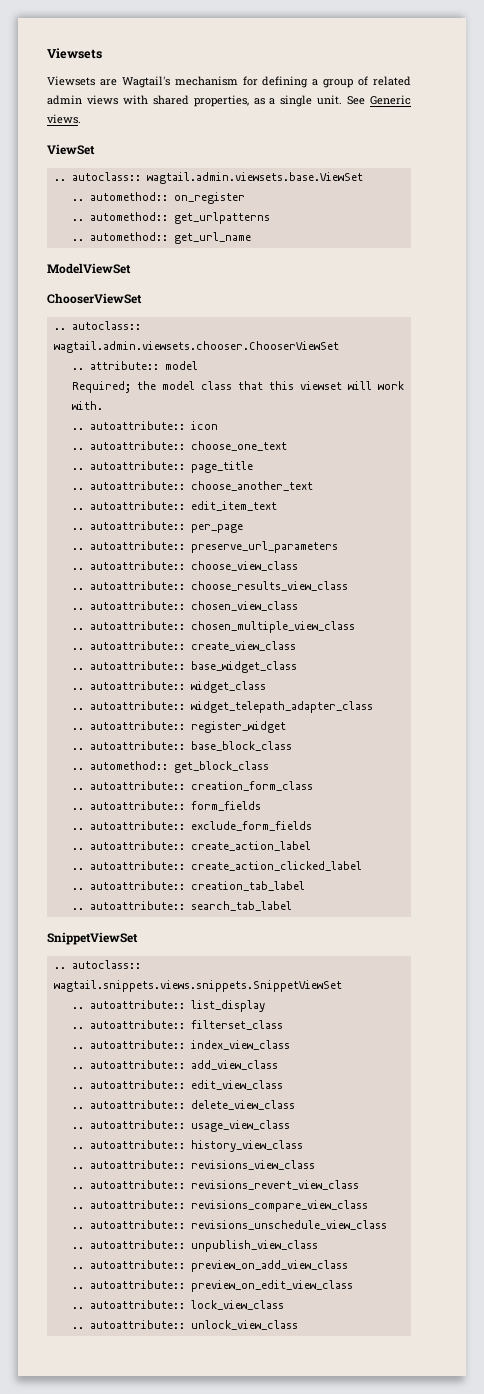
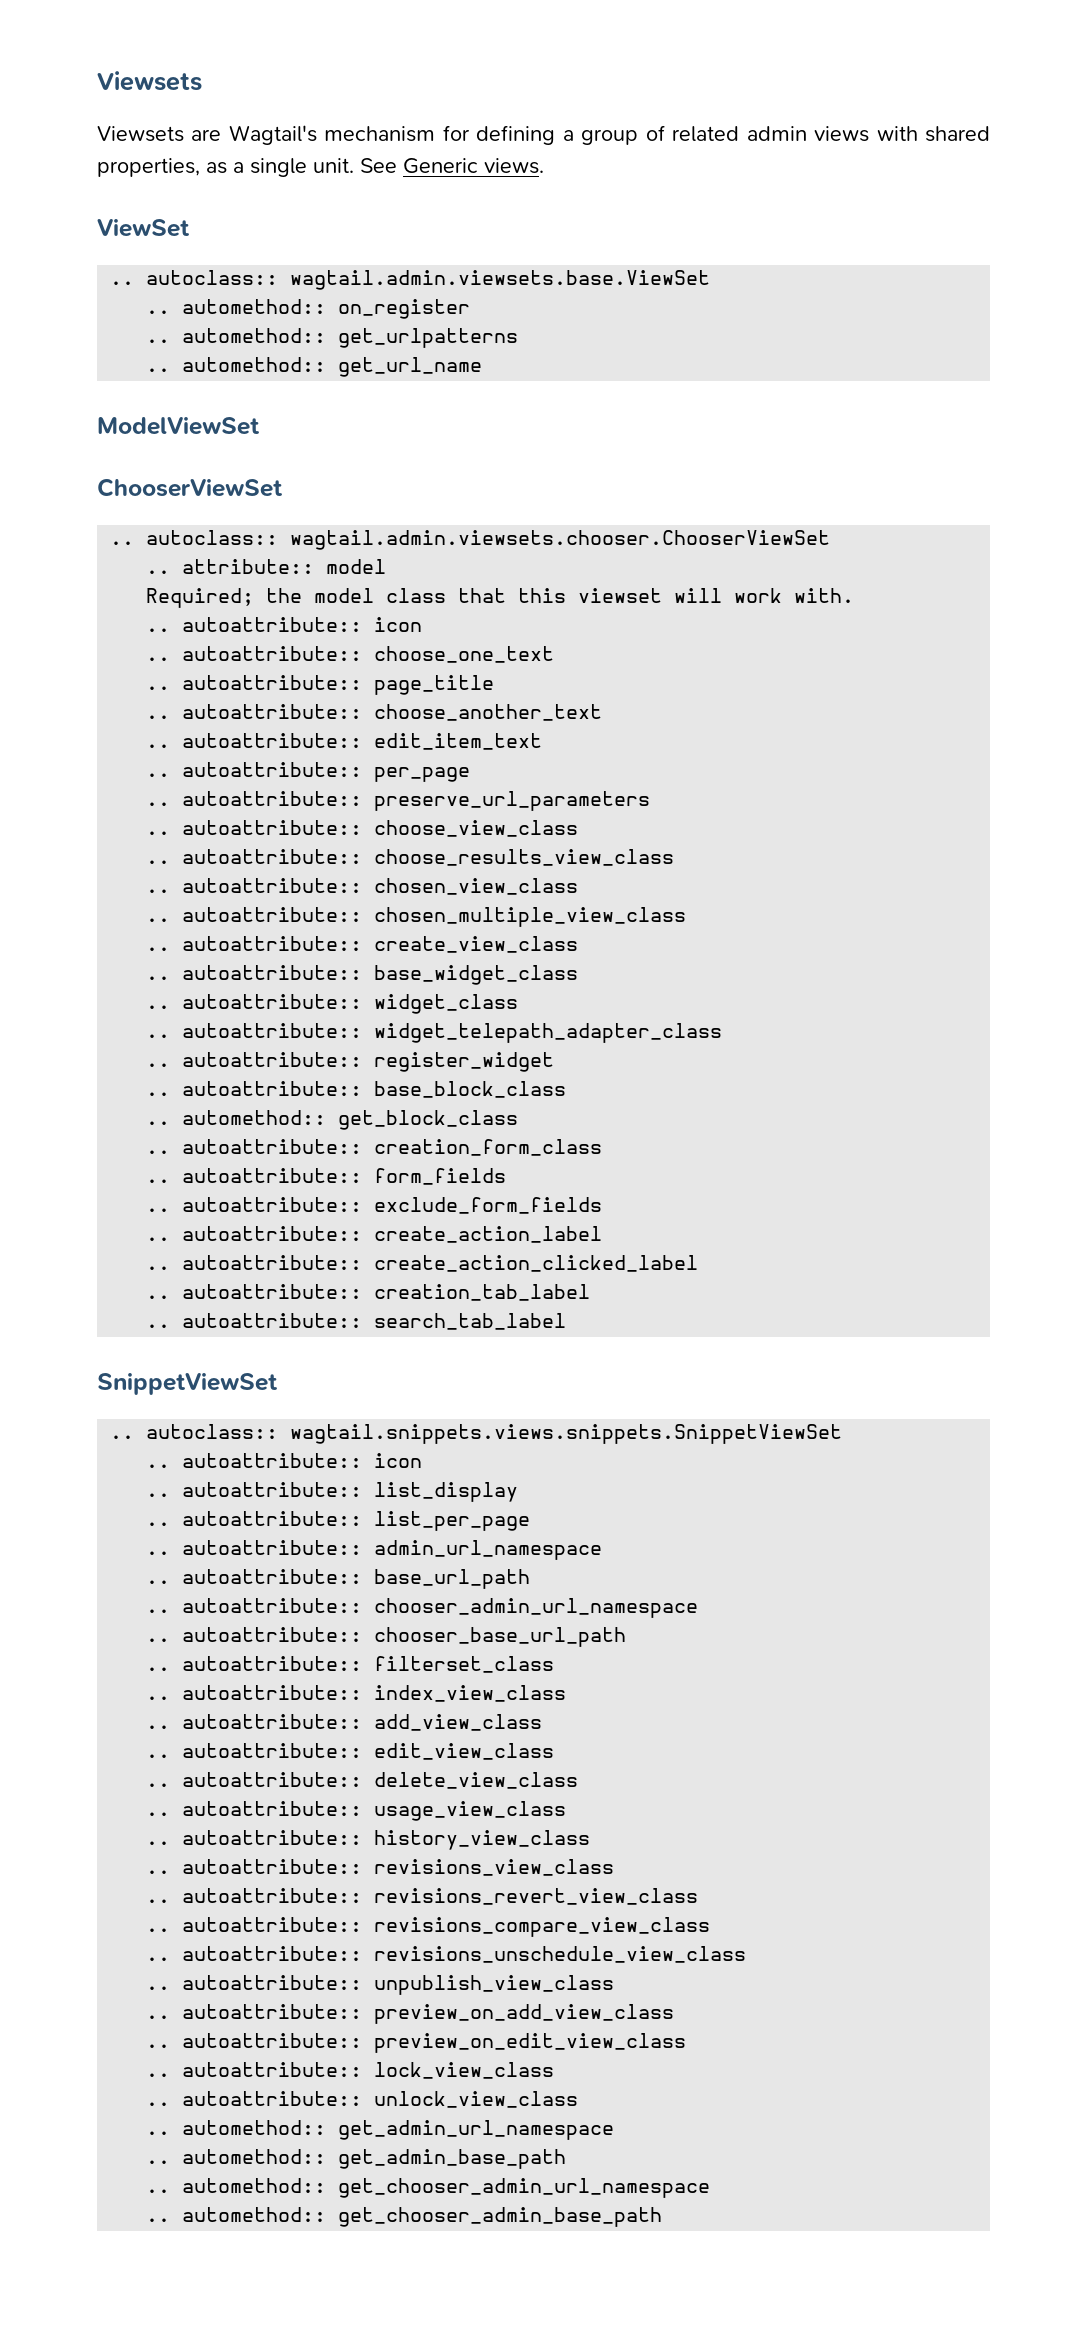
(342, 986) none -> [146,1453,423,1468] // .. autoattribute:: icon
(265, 1006) none -> [146,1511,531,1531] [146,1540,603,1560] [146,1569,531,1589] [146,1598,699,1618] [146,1627,627,1647] // .. autoattribute:: list_per_page // .. autoattribute:: admin_url_namespace // .. autoattribute:: base_url_path // .. autoattribute:: chooser_admin_url_namespace // .. autoattribute:: chooser_base_url_path
(298, 1325) none -> [146,2120,615,2140] [146,2149,567,2169] [146,2178,711,2198] [146,2207,663,2227] // .. automethod:: get_admin_url_namespace // .. automethod:: get_admin_base_path // .. automethod:: get_chooser_admin_url_namespace // .. automethod:: get_chooser_admin_base_path

